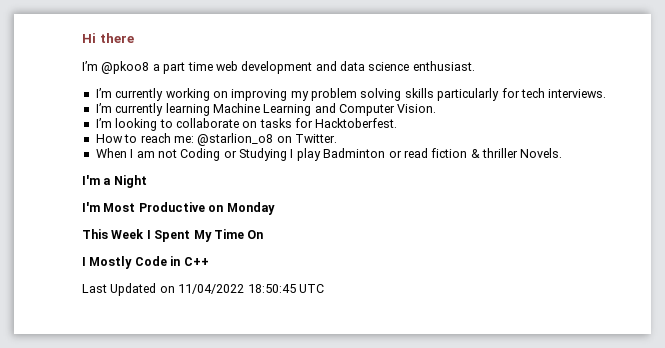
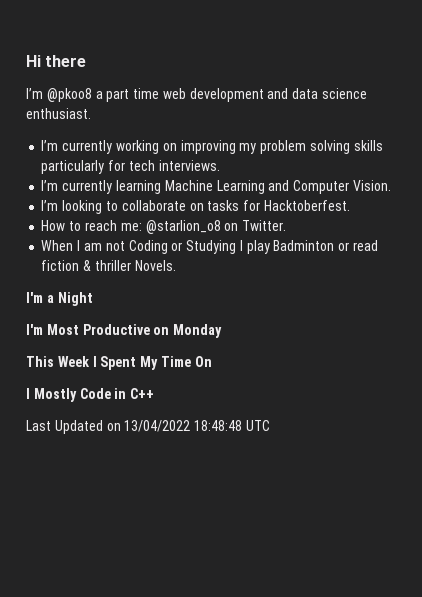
[178,284,296,294] 11/04/2022 18:50:45 -> [124,420,243,432] 13/04/2022 18:48:48

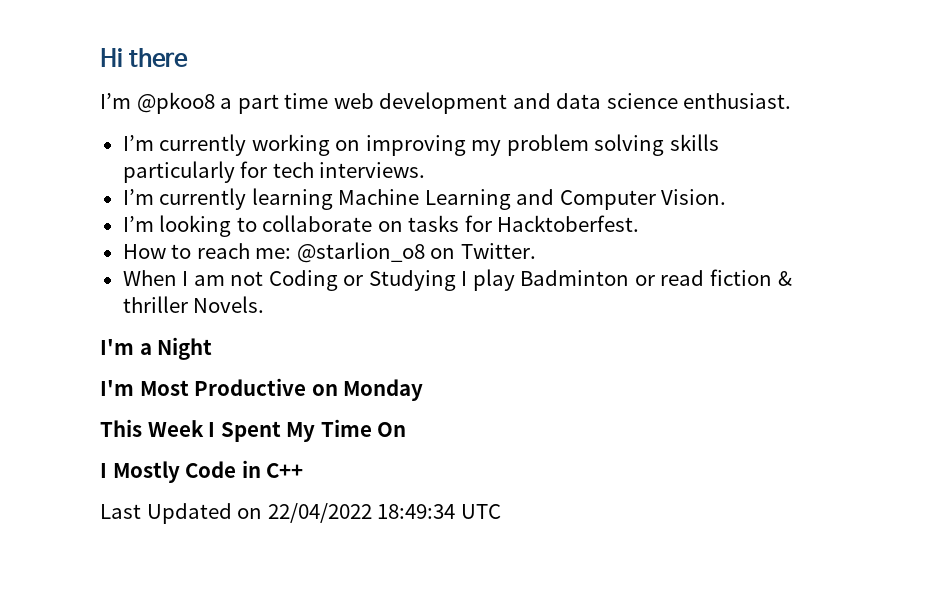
[124,420,243,432] 13/04/2022 18:48:48 -> [267,503,456,523] 22/04/2022 18:49:34

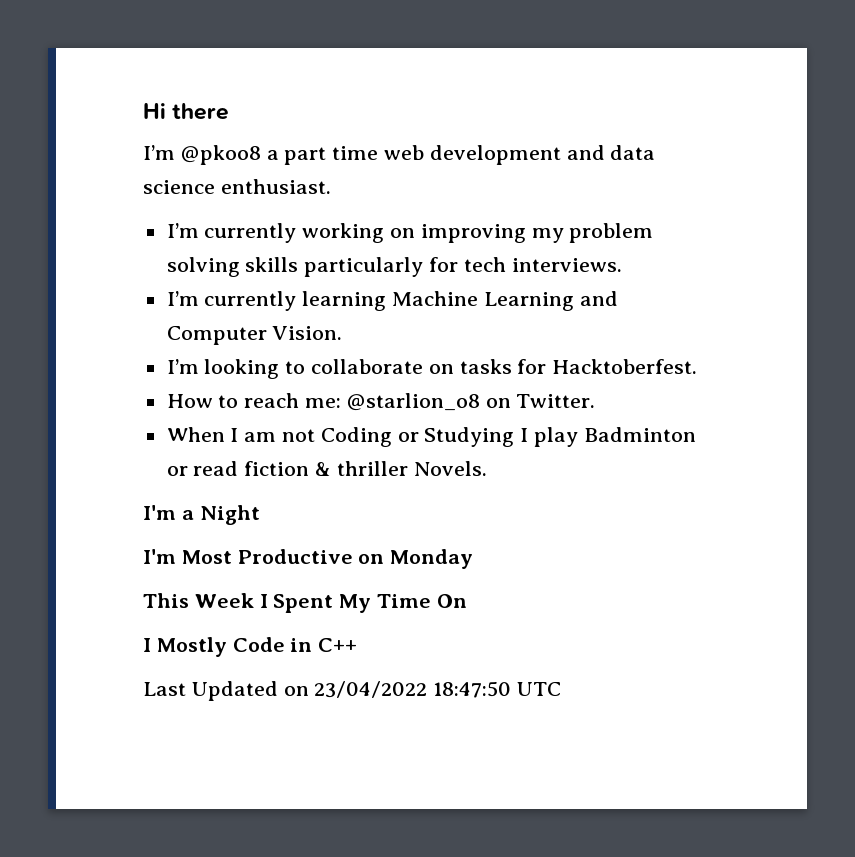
[267,503,456,523] 22/04/2022 18:49:34 -> [314,681,512,698] 23/04/2022 18:47:50

